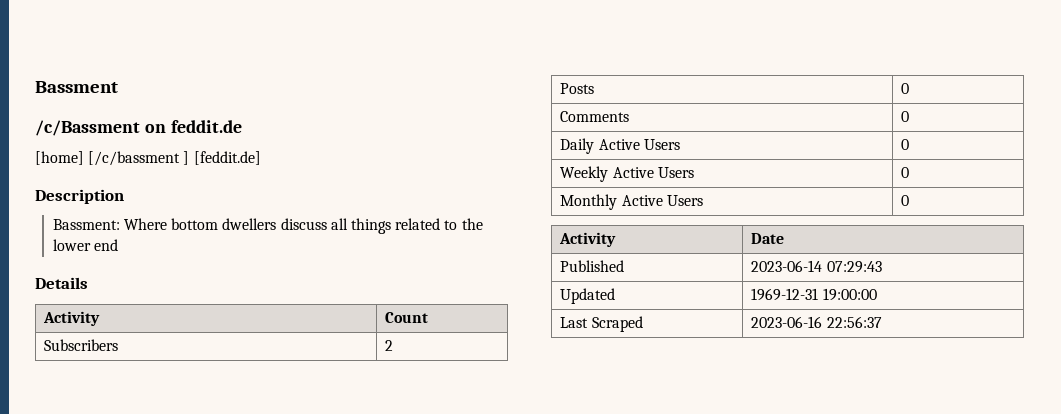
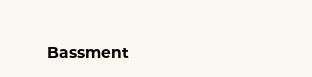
[35,120,242,136] [35,151,261,166] [35,189,124,204] [52,218,483,234] [52,239,119,251] [35,277,88,289] [43,311,101,326] [385,312,429,323] [44,339,119,351] [385,340,394,351] [560,83,595,94] [901,83,910,94] [560,111,630,122] [901,111,910,122] [560,138,680,154] [901,139,910,150] [560,166,694,182] [901,167,910,178] [560,194,703,210] [901,195,910,206] [559,232,617,247] [751,233,785,244] [560,260,625,272] [751,260,882,273] [560,288,616,304] [751,288,877,301] [560,316,643,332] [751,316,882,328] // /c/Bassment on feddit.de // [home] [/c/bassment ] [feddit.de] // Description // Bassment: Where bottom dwellers discuss all things related to the lower end // Details // Activity | Count // Subscribers | 2 // Posts | 0 // Comments | 0 // Daily Active Users | 0 // Weekly Active Users | 0 // Monthly Active Users | 0 // Activity | Date // Published | 2023-06-14 07:29:43 // Updated | 1969-12-31 19:00:00 // Last Scraped | 2023-06-16 22:56:37 -> (129, 52) none

